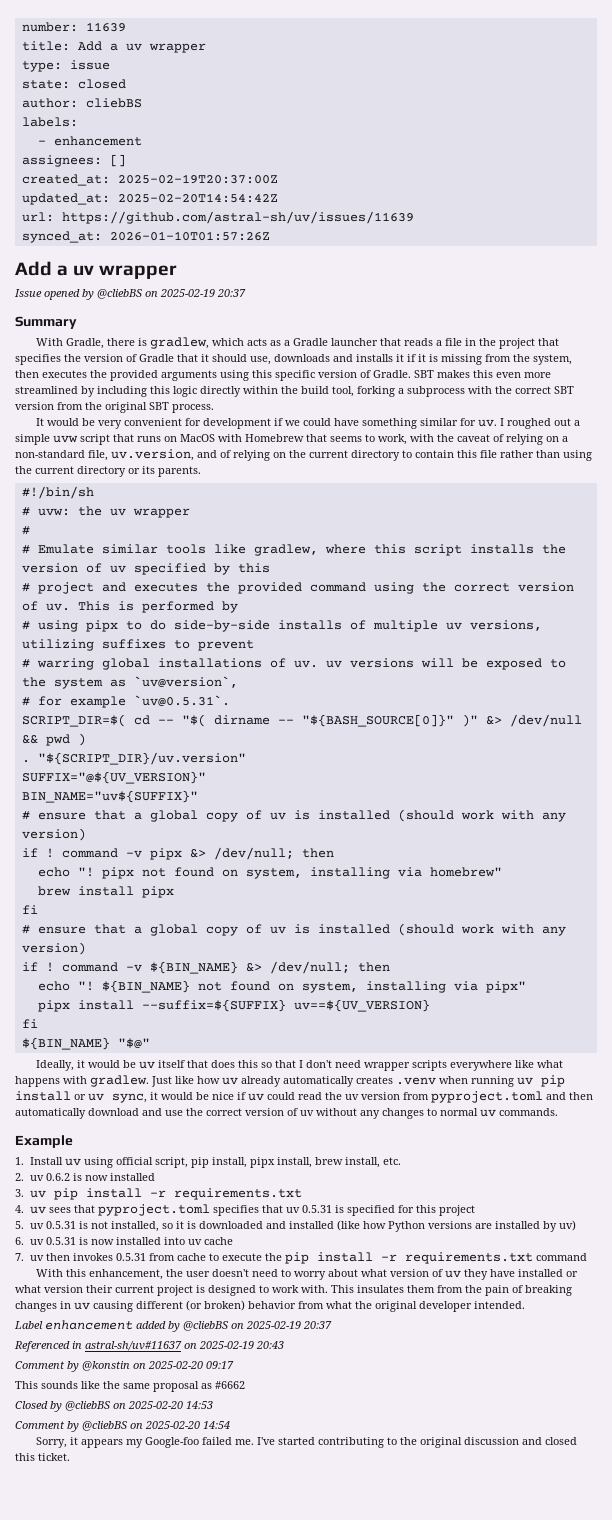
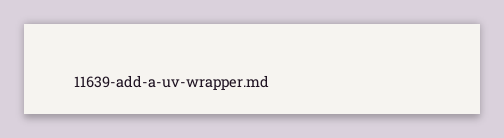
[21,22,126,32] [21,41,206,53] [21,60,110,72] [21,79,126,89] [21,98,142,108] [21,117,78,127] [37,136,142,146] [21,154,126,167] [21,174,278,186] [21,193,278,205] [21,211,414,224] [21,231,270,243] [15,261,178,279] [14,289,246,300] [15,316,77,329] [36,337,560,349] [15,354,572,365] [15,370,551,381] [15,386,574,397] [15,402,214,413] [36,418,581,429] [15,434,568,445] [15,449,592,461] [15,466,201,477] [21,486,94,499] [21,506,190,518] [21,526,30,535] [21,544,566,556] [21,563,270,575] [21,582,574,594] [21,601,238,613] [21,620,542,632] [21,639,254,651] [21,658,566,670] [21,676,238,689] [21,695,230,708] [21,714,582,727] [21,733,86,746] [21,752,246,765] [21,771,206,784] [21,790,198,803] [21,809,566,822] [21,828,86,841] [21,847,334,860] [37,867,502,879] [37,886,174,898] [21,905,38,914] [21,923,566,936] [21,942,86,955] [21,961,390,974] [37,980,526,993] [37,999,430,1012] [21,1019,38,1028] [21,1037,150,1050] [36,1060,564,1071] [15,1075,565,1087] [15,1091,593,1103] [15,1108,558,1119] [15,1135,73,1148] [15,1157,402,1168] [15,1173,156,1181] [15,1188,303,1200] [15,1204,476,1216] [15,1220,577,1232] [15,1237,234,1245] [15,1252,588,1264] [36,1269,579,1280] [15,1285,572,1296] [15,1300,525,1312] [14,1320,332,1332] [14,1341,284,1352] [15,1361,234,1372] [15,1381,245,1392] [15,1401,213,1412] [15,1421,230,1432] [36,1437,578,1448] [15,1453,70,1461] number: 11639 // title: Add a uv wrapper // type: issue // state: closed // author: cliebBS // labels: // - enhancement // assignees: [] // created_at: 2025-02-19T20:37:00Z // updated_at: 2025-02-20T14:54:42Z // url: https://github.com/astral-sh/uv/issues/11639 // synced_at: 2026-01-10T01:57:26Z // Add a uv wrapper // Issue opened by @cliebBS on 2025-02-19 20:37 // Summary // With Gradle, there is gradlew, which acts as a Gradle launcher that reads a file in the project that specifies the version of Gradle that it should use, downloads and installs it if it is missing from the system, then executes the provided arguments using this specific version of Gradle. SBT makes this even more streamlined by including this logic directly within the build tool, forking a subprocess with the correct SBT version from the original SBT process. // It would be very convenient for development if we could have something similar for uv. I roughed out a simple uvw script that runs on MacOS with Homebrew that seems to work, with the caveat of relying on a non-standard file, uv.version, and of relying on the current directory to contain this file rather than using the current directory or its parents. // #!/bin/sh // # uvw: the uv wrapper // # // # Emulate similar tools like gradlew, where this script installs the version of uv specified by this // # project and executes the provided command using the correct version of uv. This is performed by // # using pipx to do side-by-side installs of multiple uv versions, utilizing suffixes to prevent // # warring global installations of uv. uv versions will be exposed to the system as `uv@version`, // # for example `uv@0.5.31`. // SCRIPT_DIR=$( cd -- "$( dirname -- "${BASH_SOURCE[0]}" )" &> /dev/null && pwd ) // . "${SCRIPT_DIR}/uv.version" // SUFFIX="@${UV_VERSION}" // BIN_NAME="uv${SUFFIX}" // # ensure that a global copy of uv is installed (should work with any version) // if ! command -v pipx &> /dev/null; then // echo "! pipx not found on system, installing via homebrew" // brew install pipx // fi // # ensure that a global copy of uv is installed (should work with any version) // if ! command -v ${BIN_NAME} &> /dev/null; then // echo "! ${BIN_NAME} not found on system, installing via pipx" // pipx install --suffix=${SUFFIX} uv==${UV_VERSION} // fi // ${BIN_NAME} "$@" // Ideally, it would be uv itself that does this so that I don't need wrapper scripts everywhere like what happens with gradlew. Just like how uv already automatically creates .venv when running uv pip install or uv sync, it would be nice if uv could read the uv version from pyproject.toml and then automatically download and use the correct version of uv without any changes to normal uv commands. // Example // 1. Install uv using official script, pip install, pipx install, brew install, etc. // 2. uv 0.6.2 is now installed // 3. uv pip install -r requirements.txt // 4. uv sees that pyproject.toml specifies that uv 0.5.31 is specified for this project // 5. uv 0.5.31 is not installed, so it is downloaded and installed (like how Python versions are installed by uv) // 6. uv 0.5.31 is now installed into uv cache // 7. uv then invokes 0.5.31 from cache to execute the pip install -r requirements.txt command // With this enhancement, the user doesn't need to worry about what version of uv they have installed or what version their current project is designed to work with. This insulates them from the pain of breaking changes in uv causing different (or broken) behavior from what the original developer intended. // Label enhancement added by @cliebBS on 2025-02-19 20:37 // Referenced in astral-sh/uv#11637 on 2025-02-19 20:43 // Comment by @konstin on 2025-02-20 09:17 // This sounds like the same proposal as #6662 // Closed by @cliebBS on 2025-02-20 14:53 // Comment by @cliebBS on 2025-02-20 14:54 // Sorry, it appears my Google-foo failed me. I've started contributing to the original discussion and closed this ticket. -> [74,75,269,90] 11639-add-a-uv-wrapper.md

